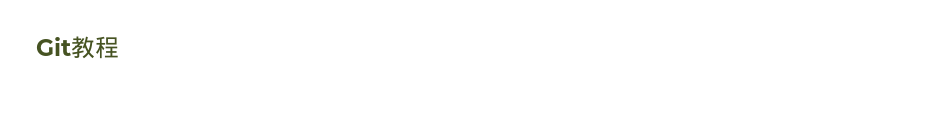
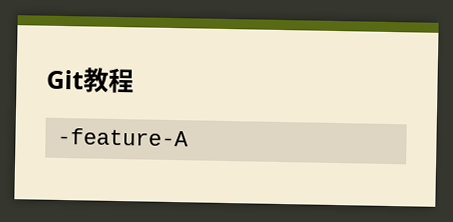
(119, 47) none -> [57,127,189,147] // -feature-A

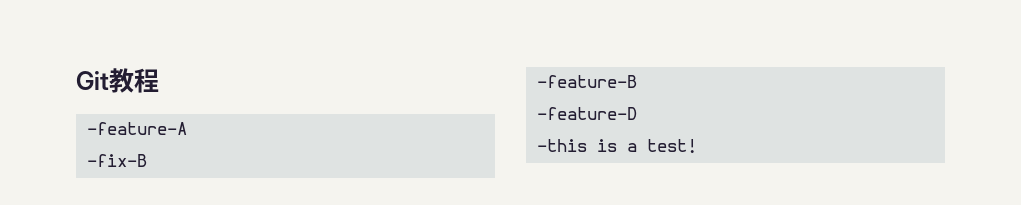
(189, 137) none -> [87,154,148,167] [537,75,638,88] [537,107,638,120] [537,139,698,154] // -fix-B // -feature-B // -feature-D // -this is a test!

